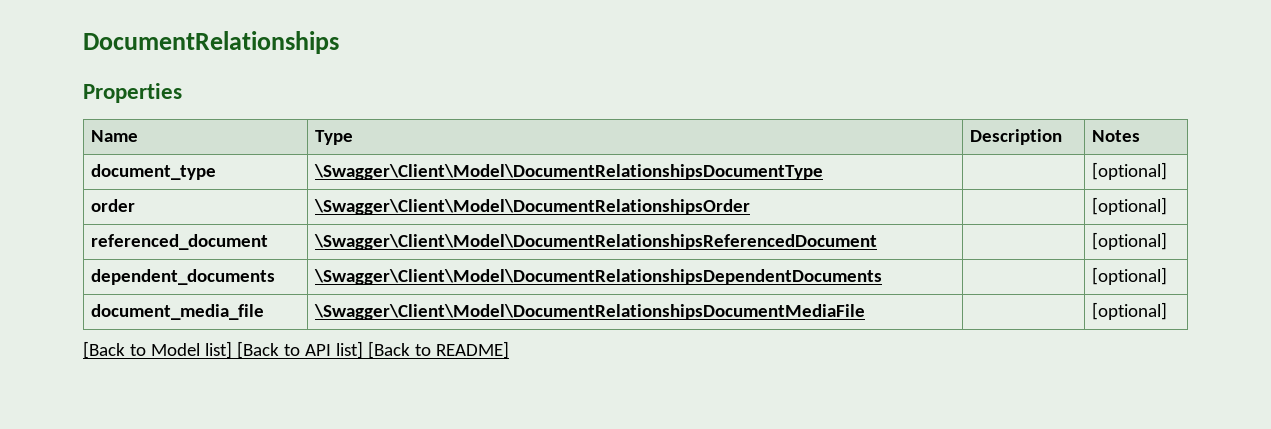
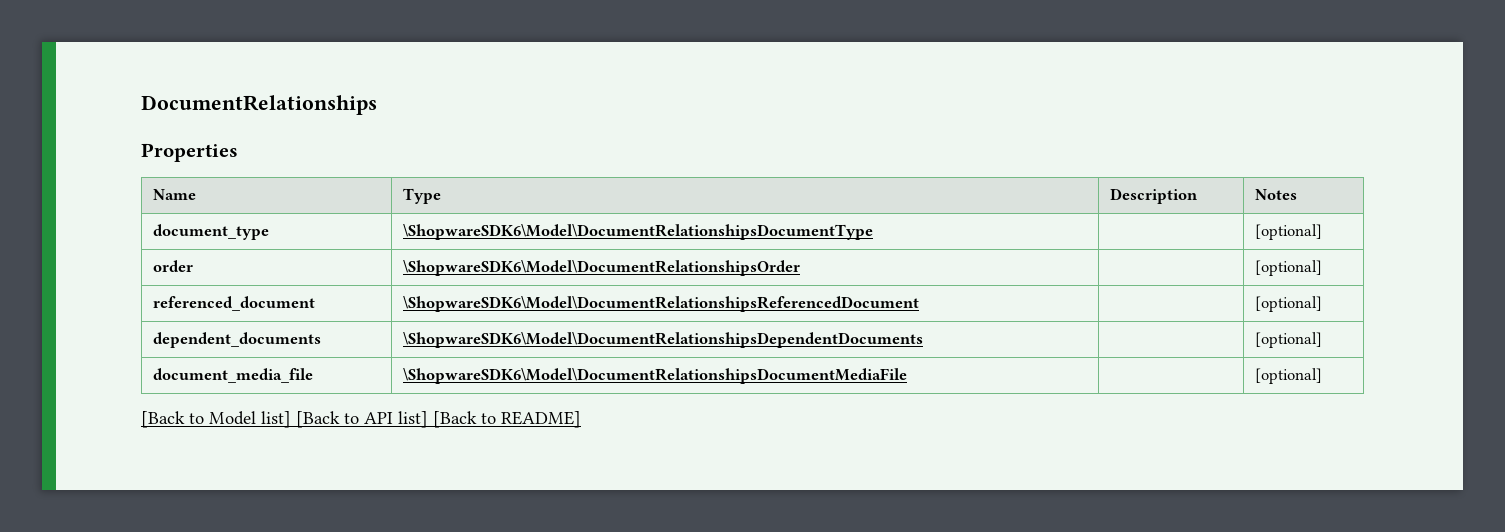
[313,164,823,180] \Swagger\Client\Model\DocumentRelationshipsDocumentType -> [402,224,873,240] \ShopwareSDK6\Model\DocumentRelationshipsDocumentType
[313,199,750,215] \Swagger\Client\Model\DocumentRelationshipsOrder -> [402,260,800,276] \ShopwareSDK6\Model\DocumentRelationshipsOrder
[313,234,877,250] \Swagger\Client\Model\DocumentRelationshipsReferencedDocument -> [402,296,919,312] \ShopwareSDK6\Model\DocumentRelationshipsReferencedDocument
[313,269,882,285] \Swagger\Client\Model\DocumentRelationshipsDependentDocuments -> [402,332,923,348] \ShopwareSDK6\Model\DocumentRelationshipsDependentDocuments
[313,304,865,320] \Swagger\Client\Model\DocumentRelationshipsDocumentMediaFile -> [402,368,907,384] \ShopwareSDK6\Model\DocumentRelationshipsDocumentMediaFile

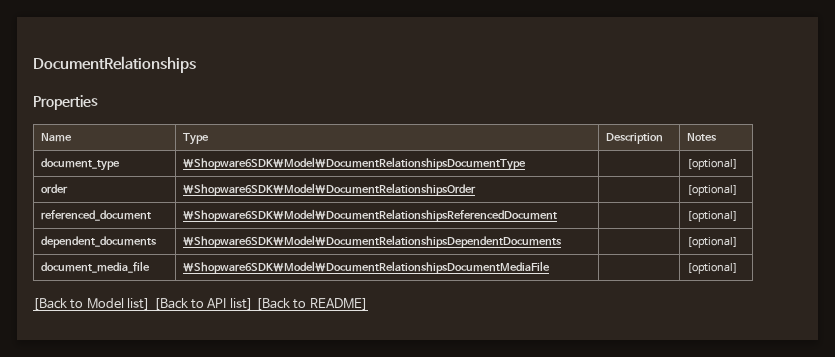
[402,224,873,240] \ShopwareSDK6\Model\DocumentRelationshipsDocumentType -> [183,157,527,171] \Shopware6SDK\Model\DocumentRelationshipsDocumentType
[402,260,800,276] \ShopwareSDK6\Model\DocumentRelationshipsOrder -> [183,183,477,196] \Shopware6SDK\Model\DocumentRelationshipsOrder
[402,296,919,312] \ShopwareSDK6\Model\DocumentRelationshipsReferencedDocument -> [183,209,558,222] \Shopware6SDK\Model\DocumentRelationshipsReferencedDocument
[402,332,923,348] \ShopwareSDK6\Model\DocumentRelationshipsDependentDocuments -> [183,235,563,248] \Shopware6SDK\Model\DocumentRelationshipsDependentDocuments
[402,368,907,384] \ShopwareSDK6\Model\DocumentRelationshipsDocumentMediaFile -> [183,261,551,274] \Shopware6SDK\Model\DocumentRelationshipsDocumentMediaFile

